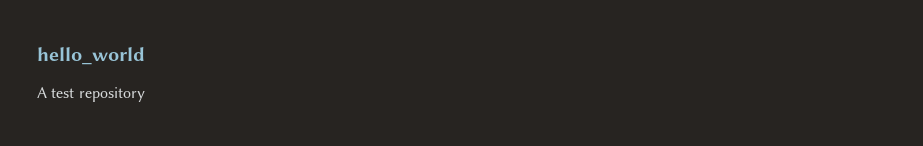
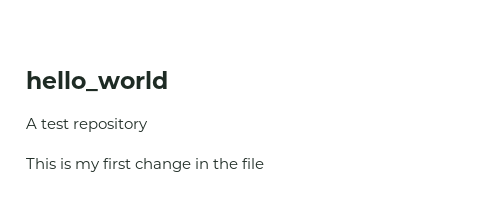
(145, 94) none -> [26,158,265,172] // This is my first change in the file

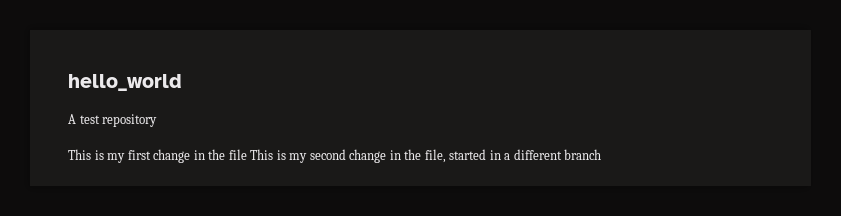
(265, 163) none -> [250,149,602,163] This is my second change in the file, started in a different branch

